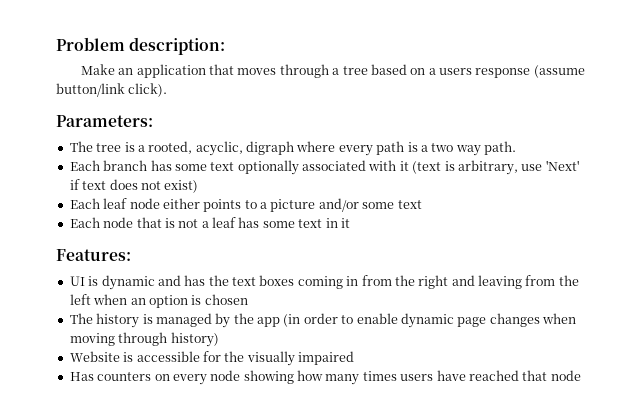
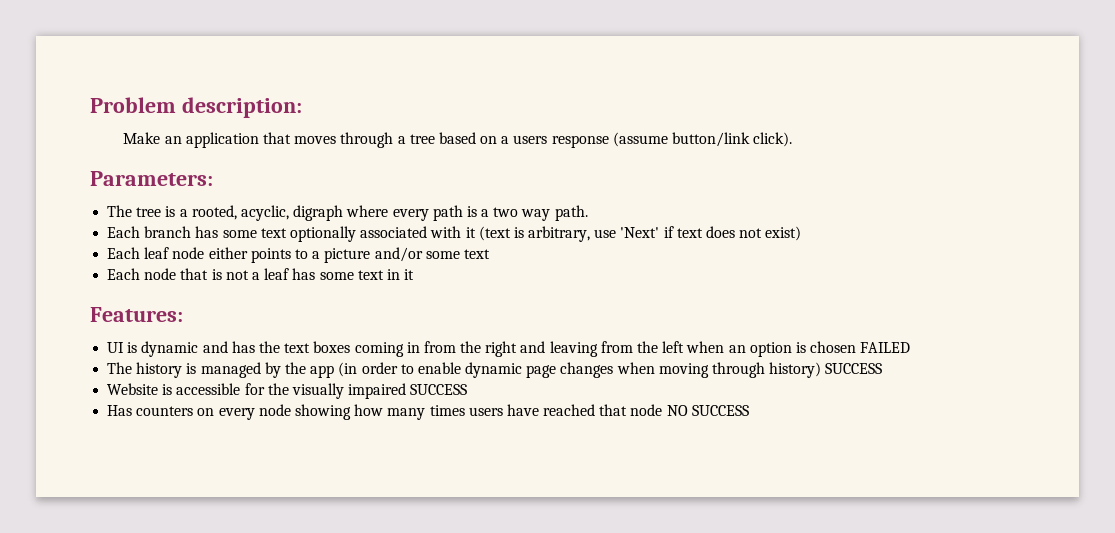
(248, 299) none -> [860,342,911,353] FAILED
(219, 339) none -> [825,363,883,374] SUCCESS
(354, 358) none -> [410,384,468,395] SUCCESS
(581, 375) none -> [666,405,749,416] NO SUCCESS

